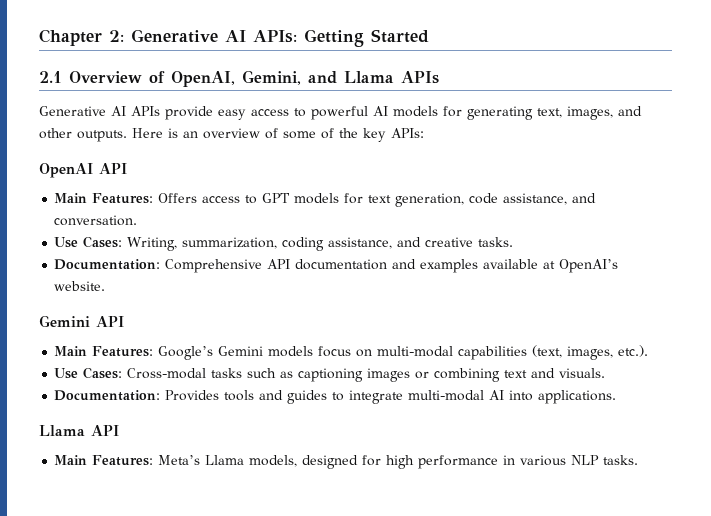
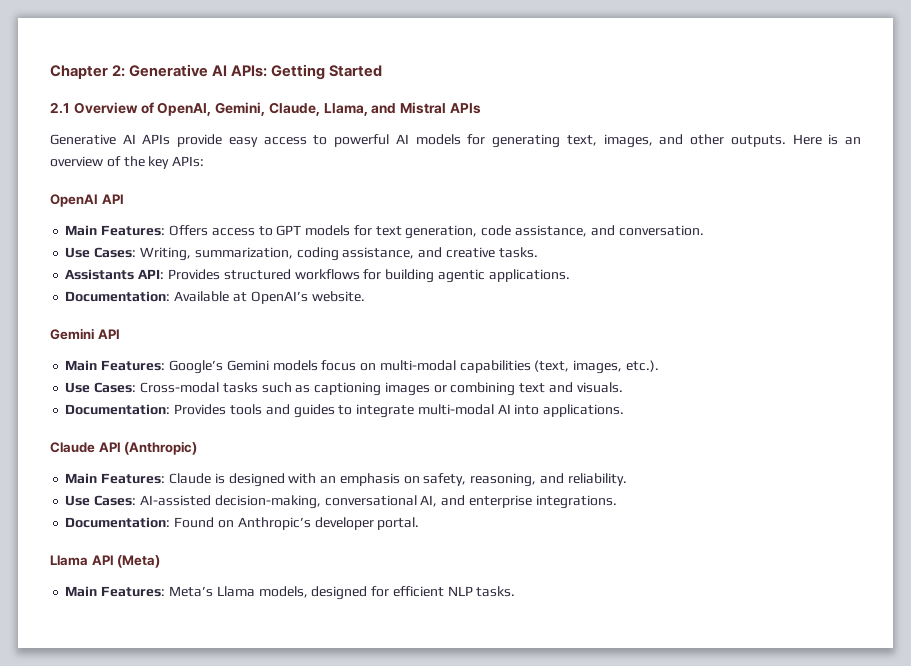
[308,71,394,84] and Llama -> [268,102,447,116] Claude, Llama, and Mistral
[283,128,334,139] some of -> (121, 161) none
[54,259,539,273] Documentation: Comprehensive API documentation and examples available -> [65,269,570,283] [65,291,230,302] Assistants API: Provides structured workflows for building agentic applications. // Documentation: Available
(617, 397) none -> [50,441,198,455] [65,473,627,487] [65,495,617,509] [65,517,420,530] // Claude API (Anthropic) // Main Features: Claude is designed with an emphasis on safety, reasoning, and reliability. // Use Cases: AI-assisted decision-making, conversational AI, and enterprise integrations. // Documentation: Found on Anthropic’s developer portal.
(119, 430) none -> [117,555,161,568] (Meta)
[386,455,567,469] high performance in various -> [392,586,444,597] efficient

